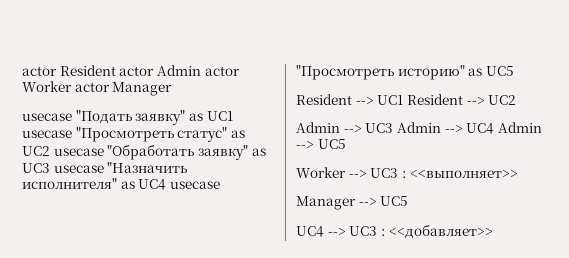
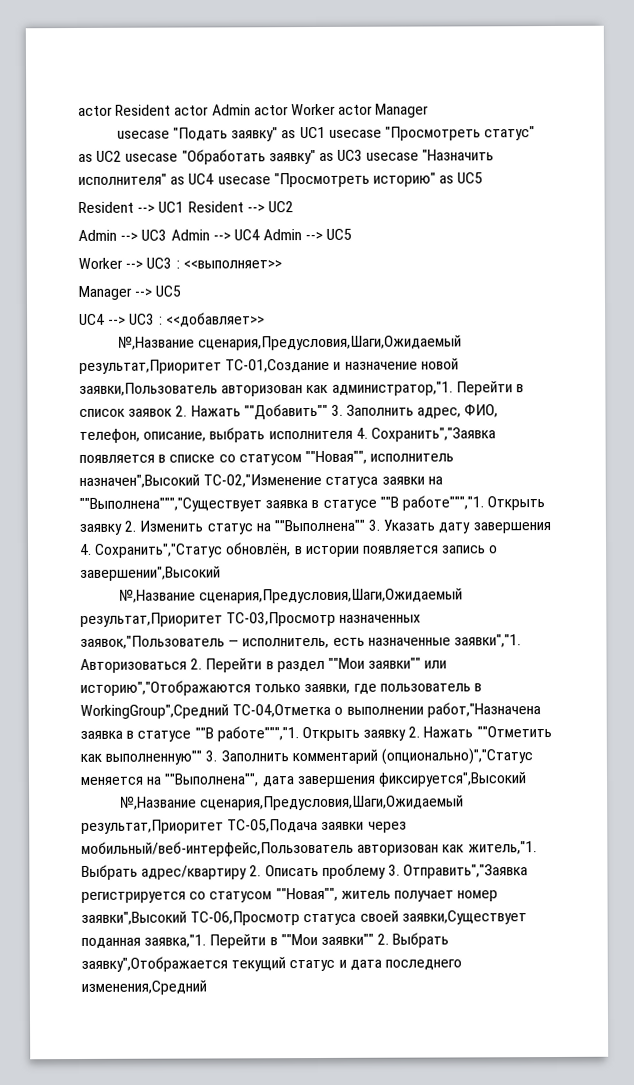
(493, 231) none -> [117,334,462,351] [79,357,459,374] [79,380,524,397] [79,403,499,420] [79,427,496,443] [79,450,455,466] [79,473,443,488] [79,495,546,512] [79,519,551,535] [80,542,499,558] [80,565,221,581] [118,587,463,604] [80,611,422,627] [80,634,521,649] [80,657,448,673] [80,680,482,696] [80,702,541,719] [80,726,552,742] [80,748,533,765] [80,771,527,788] [119,794,464,811] [81,818,407,834] [81,840,537,857] [81,863,529,880] [81,887,499,903] [81,909,527,926] [81,932,450,949] [81,956,462,972] [81,979,207,995] // №,Название сценария,Предусловия,Шаги,Ожидаемый результат,Приоритет TC-01,Создание и назначение новой заявки,Пользователь авторизован как администратор,"1. Перейти в список заявок 2. Нажать ""Добавить"" 3. Заполнить адрес, ФИО, телефон, описание, выбрать исполнителя 4. Сохранить","Заявка появляется в списке со статусом ""Новая"", исполнитель назначен",Высокий TC-02,"Изменение статуса заявки на ""Выполнена""","Существует заявка в статусе ""В работе""","1. Открыть заявку 2. Изменить статус на ""Выполнена"" 3. Указать дату завершения 4. Сохранить","Статус обновлён, в истории появляется запись о завершении",Высокий // №,Название сценария,Предусловия,Шаги,Ожидаемый результат,Приоритет TC-03,Просмотр назначенных заявок,"Пользователь — исполнитель, есть назначенные заявки","1. Авторизоваться 2. Перейти в раздел ""Мои заявки"" или историю","Отображаются только заявки, где пользователь в WorkingGroup",Средний TC-04,Отметка о выполнении работ,"Назначена заявка в статусе ""В работе""","1. Открыть заявку 2. Нажать ""Отметить как выполненную"" 3. Заполнить комментарий (опционально)","Статус меняется на ""Выполнена"", дата завершения фиксируется",Высокий // №,Название сценария,Предусловия,Шаги,Ожидаемый результат,Приоритет TC-05,Подача заявки через мобильный/веб-интерфейс,Пользователь авторизован как житель,"1. Выбрать адрес/квартиру 2. Описать проблему 3. Отправить","Заявка регистрируется со статусом ""Новая"", житель получает номер заявки",Высокий TC-06,Просмотр статуса своей заявки,Существует поданная заявка,"1. Перейти в ""Мои заявки"" 2. Выбрать заявку",Отображается текущий статус и дата последнего изменения,Средний

